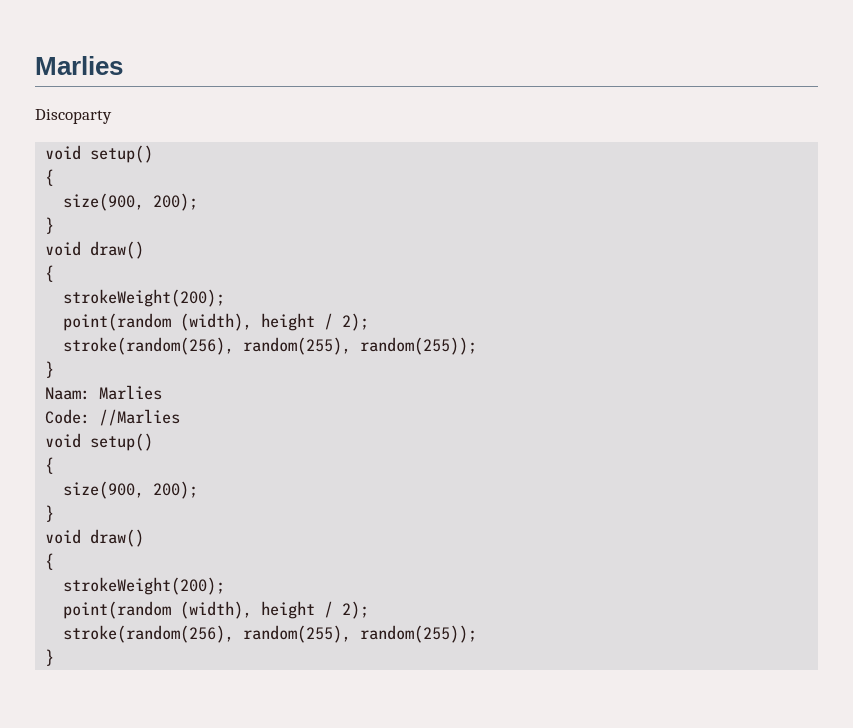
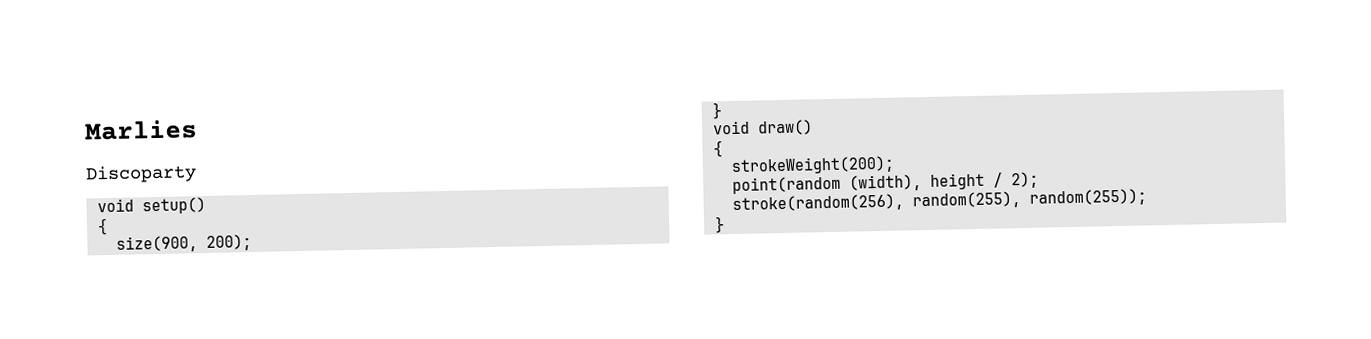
[45,385,163,400] [45,409,181,426] [45,433,154,451] [45,457,55,474] [63,481,199,499] [45,505,55,522] [45,529,145,547] [45,553,55,570] [63,577,226,595] [63,601,370,619] [63,625,478,643] [45,649,55,666] // Naam: Marlies // Code: //Marlies // void setup() // { // size(900, 200); // } // void draw() // { // strokeWeight(200); // point(random (width), height / 2); // stroke(random(256), random(255), random(255)); // } -> (726, 225) none

